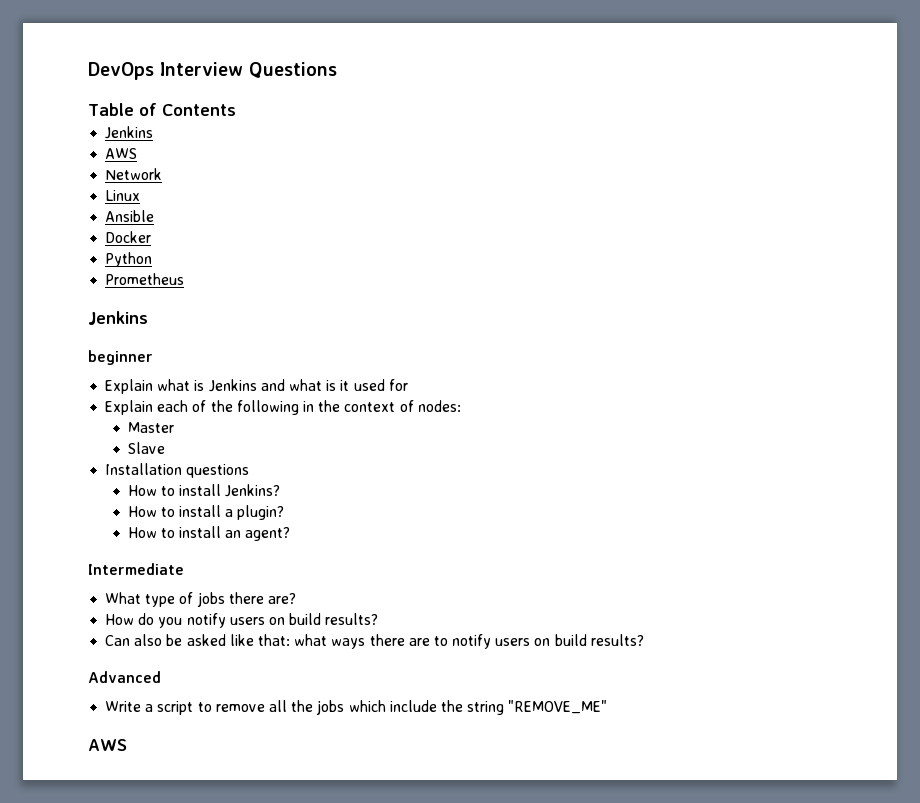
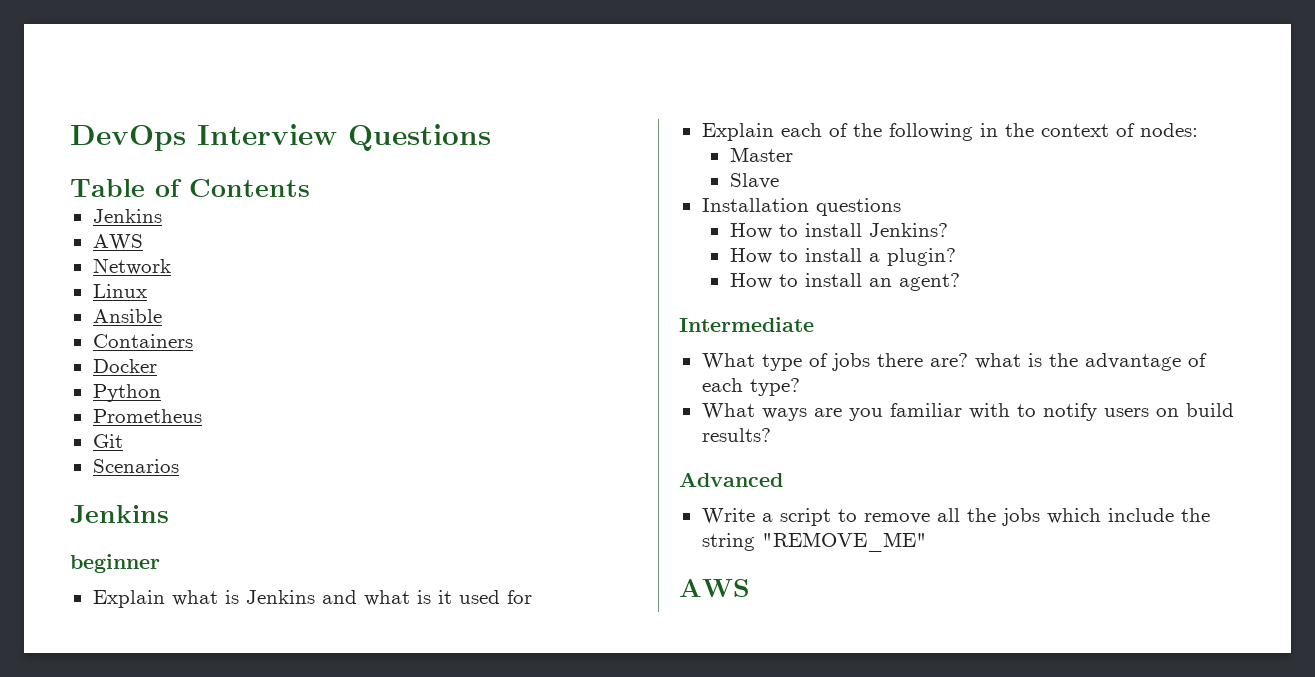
(155, 216) none -> [92,334,193,348] // Containers
(185, 279) none -> [92,434,123,448] [92,459,179,473] // Git // Scenarios
[105,613,379,628] [105,634,430,649] // How do you notify users on build results? // Can also be asked like that: what ways there are -> [974,353,1207,371] [701,378,800,396] [701,403,1010,421] what is the advantage of each type? // What ways are you familiar with

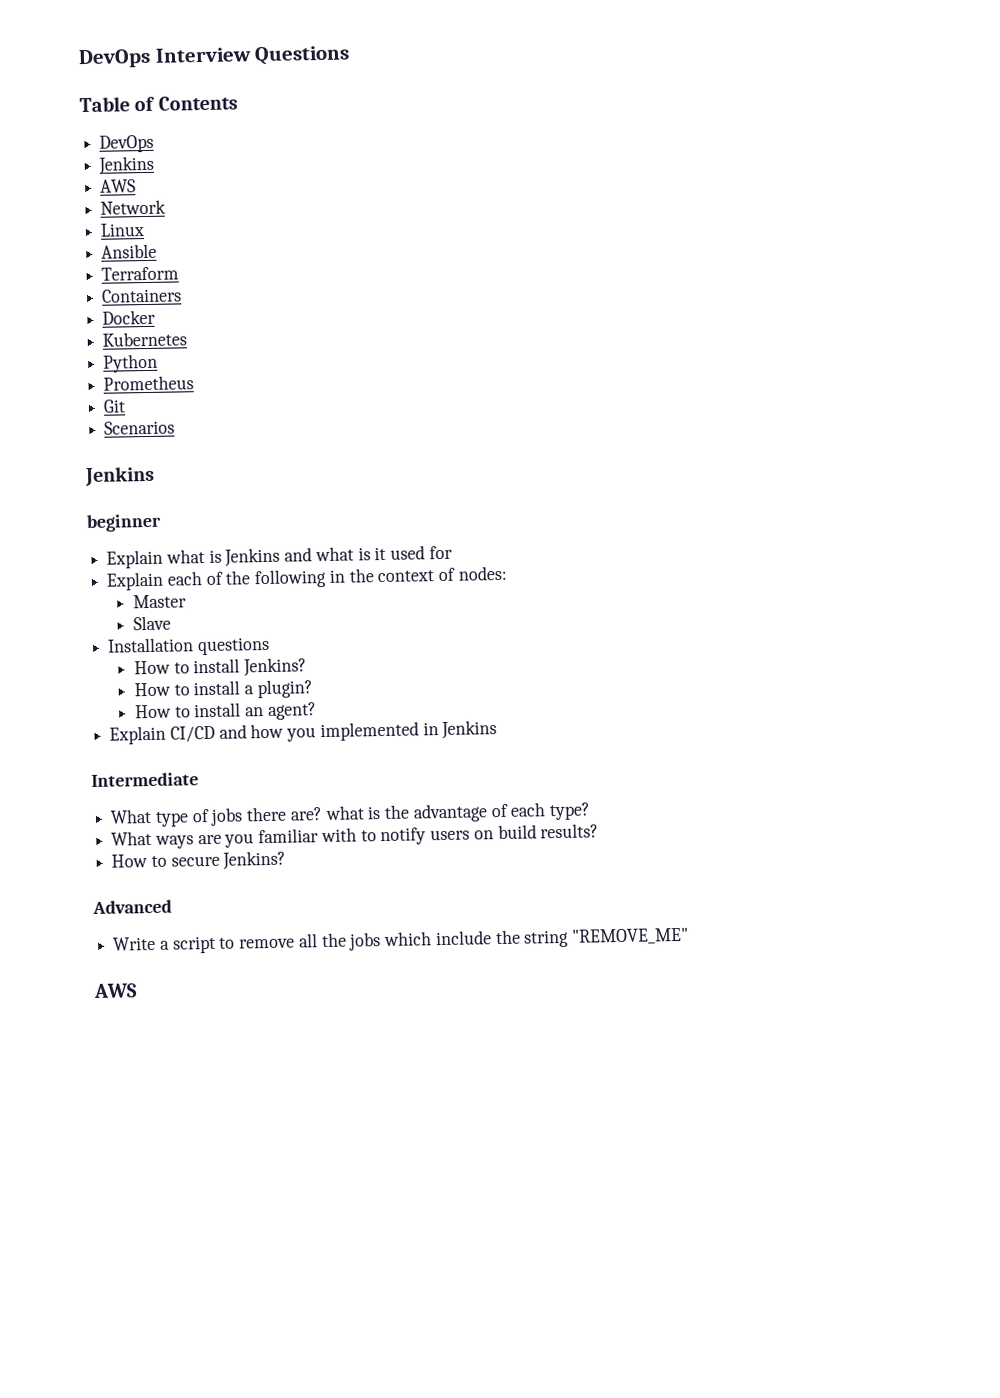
(310, 188) none -> [99,134,155,153] // DevOps
(162, 316) none -> [101,266,180,281] // Terraform
(157, 366) none -> [102,331,188,347] // Kubernetes
(960, 282) none -> [109,720,498,745] // Explain CI/CD and how you implemented in Jenkins
(771, 435) none -> [111,850,287,870] // How to secure Jenkins?

